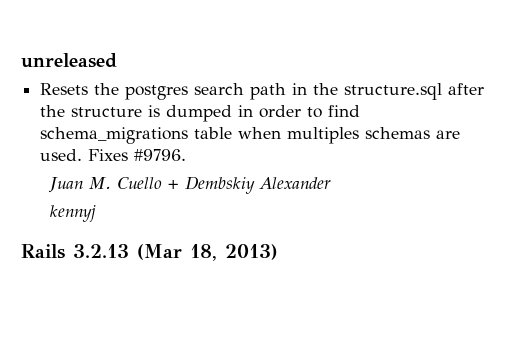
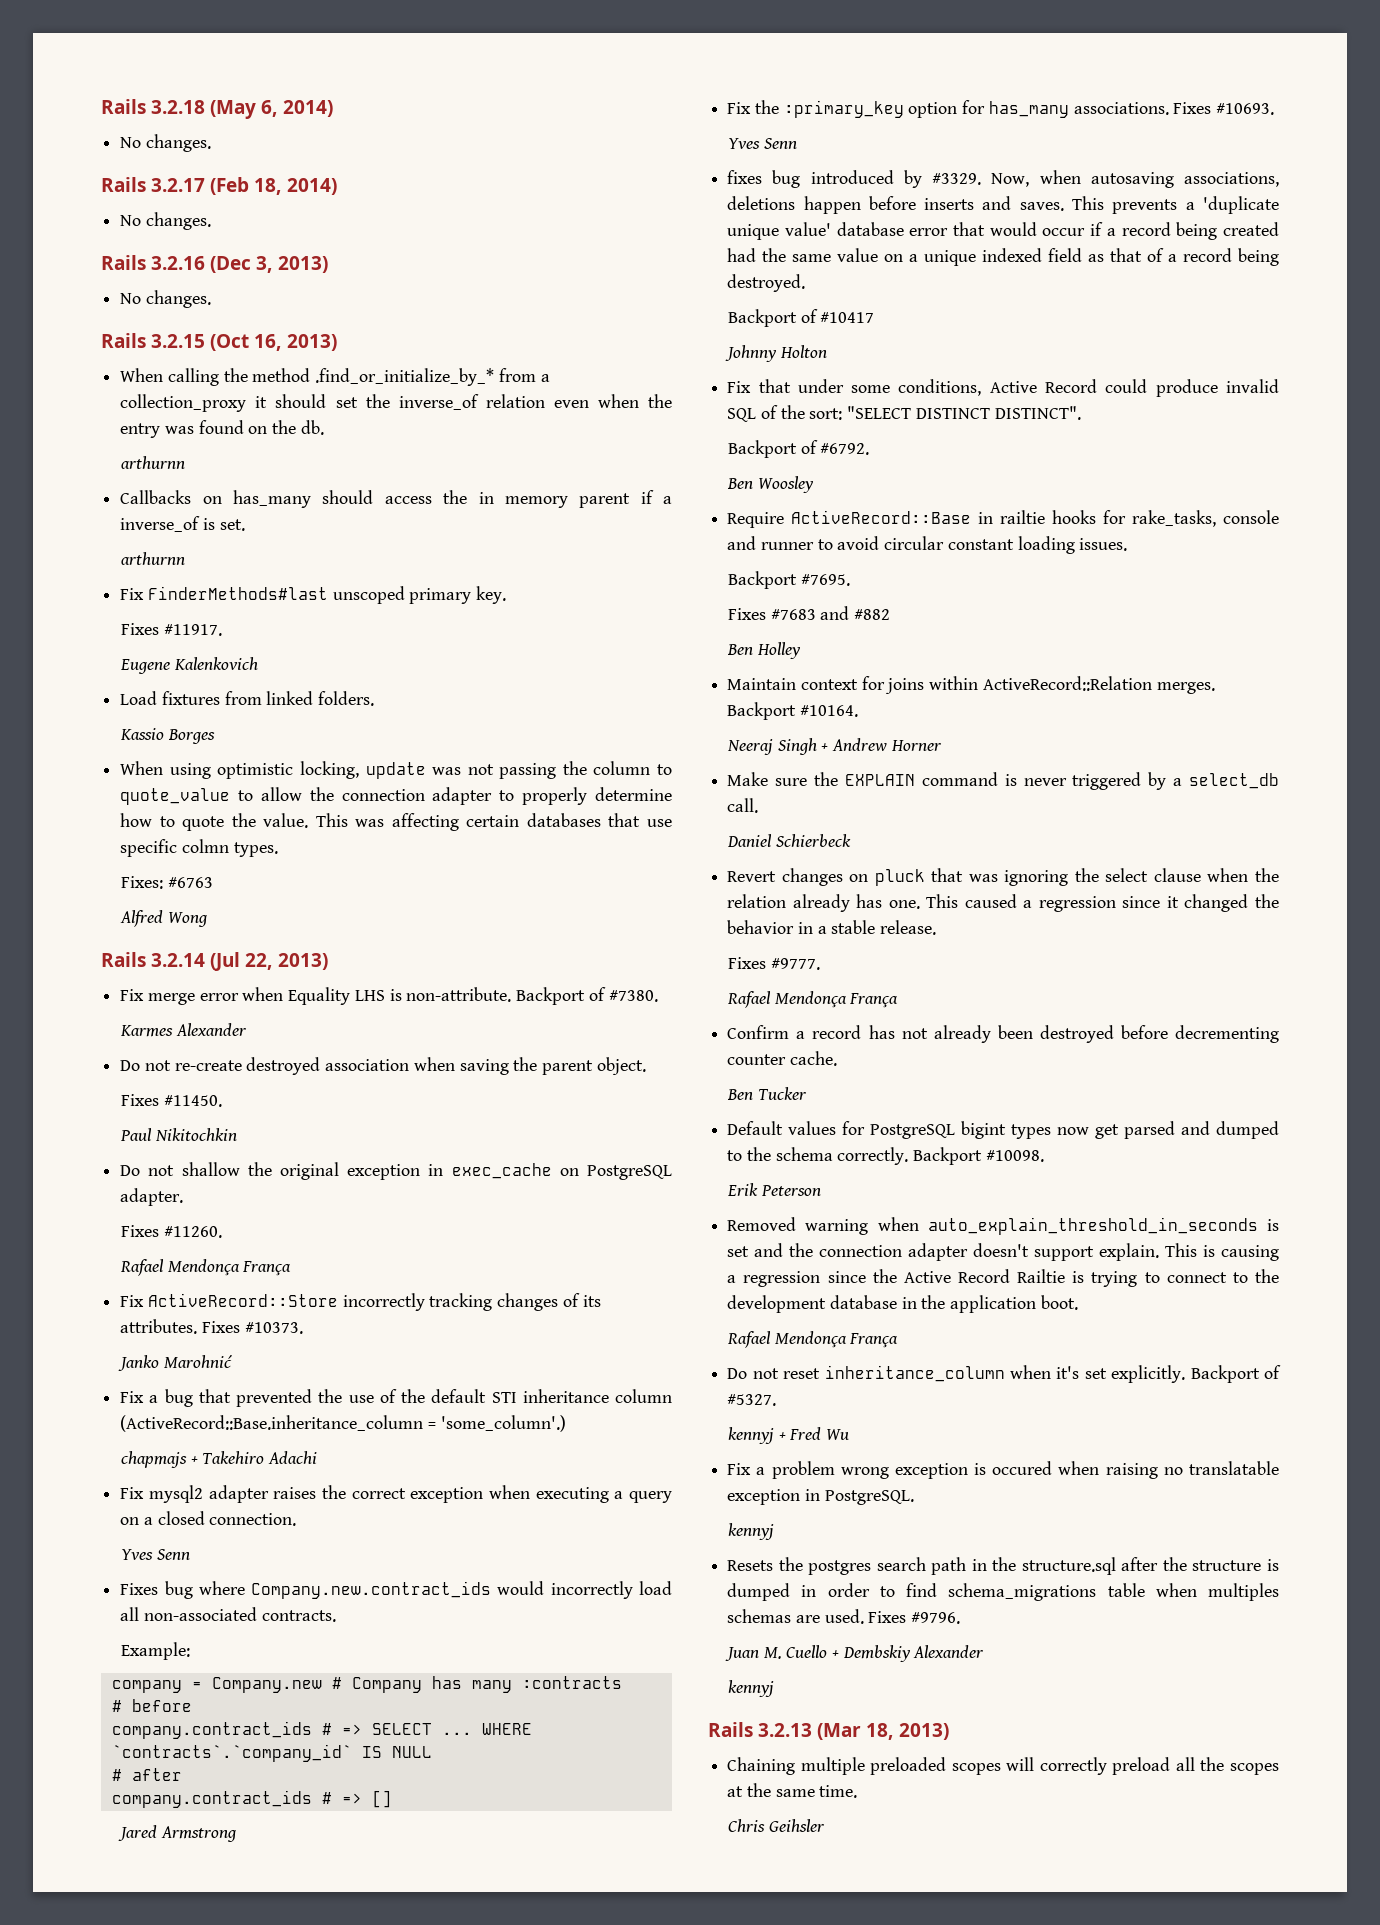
[21,53,117,68] unreleased -> [101,99,333,119] [120,134,211,152] [101,177,337,195] [120,212,211,230] [101,255,328,273] [120,290,211,308] [101,333,337,351] [120,368,550,386] [120,394,672,412] [120,420,324,438] [120,456,185,469] [120,490,672,508] [120,516,245,532] [120,552,185,565] [120,586,507,604] [120,623,222,636] [119,657,258,674] [120,691,375,706] [119,728,215,744] [120,761,672,779] [120,787,672,805] [120,813,672,831] [120,839,278,857] [120,876,213,889] [119,910,207,927] [101,952,328,971] [120,987,658,1005] [119,1023,247,1037] [120,1057,646,1075] [120,1094,222,1107] [119,1128,237,1141] [120,1162,673,1180] [120,1188,184,1206] [120,1225,222,1238] [119,1259,292,1276] [120,1293,601,1311] [120,1319,303,1334] [117,1355,232,1371] [120,1389,673,1407] [120,1415,566,1432] [120,1451,317,1468] [120,1485,672,1503] [120,1511,297,1526] [120,1549,190,1560] [120,1581,672,1599] [120,1607,336,1622] [120,1642,190,1660] [111,1676,622,1693] [111,1699,192,1712] [111,1721,532,1739] [111,1744,432,1762] [111,1768,182,1781] [111,1790,392,1808] [117,1825,236,1842] [727,100,1275,118] [727,138,797,149] [727,170,1279,188] [727,196,1279,214] [727,222,1279,240] [727,248,1279,266] [727,274,806,292] [727,309,875,327] [724,345,827,362] [727,379,1279,397] [727,405,1081,422] [727,440,870,458] [726,476,814,493] [727,510,1279,528] [727,536,1128,554] [727,571,850,589] [727,606,890,620] [726,642,801,659] [727,676,1215,694] [727,702,858,720] [726,738,942,755] [727,772,1279,790] [727,798,759,813] [726,834,851,847] [727,868,1279,886] [727,894,1279,912] [727,920,937,935] [727,957,820,970] [726,991,899,1008] [727,1025,1279,1043] [727,1051,837,1066] [726,1087,807,1100] [727,1121,1279,1139] [727,1147,1044,1165] [726,1183,821,1196] [727,1217,1279,1235] [727,1243,1279,1261] [727,1269,1279,1287] [727,1295,1078,1313] [726,1331,899,1348] [727,1365,1281,1383] [727,1394,777,1406] [727,1427,849,1444] [727,1461,1279,1479] [727,1489,914,1505] [727,1523,774,1540] Rails 3.2.18 (May 6, 2014) // No changes. // Rails 3.2.17 (Feb 18, 2014) // No changes. // Rails 3.2.16 (Dec 3, 2013) // No changes. // Rails 3.2.15 (Oct 16, 2013) // When calling the method .find_or_initialize_by_* from a collection_proxy it should set the inverse_of relation even when the entry was found on the db. // arthurnn // Callbacks on has_many should access the in memory parent if a inverse_of is set. // arthurnn // Fix FinderMethods#last unscoped primary key. // Fixes #11917. // Eugene Kalenkovich // Load fixtures from linked folders. // Kassio Borges // When using optimistic locking, update was not passing the column to quote_value to allow the connection adapter to properly determine how to quote the value. This was affecting certain databases that use specific colmn types. // Fixes: #6763 // Alfred Wong // Rails 3.2.14 (Jul 22, 2013) // Fix merge error when Equality LHS is non-attribute. Backport of #7380. // Karmes Alexander // Do not re-create destroyed association when saving the parent object. // Fixes #11450. // Paul Nikitochkin // Do not shallow the original exception in exec_cache on PostgreSQL adapter. // Fixes #11260. // Rafael Mendonça França // Fix ActiveRecord::Store incorrectly tracking changes of its attributes. Fixes #10373. // Janko Marohnić // Fix a bug that prevented the use of the default STI inheritance column (ActiveRecord::Base.inheritance_column = 'some_column'.) // chapmajs + Takehiro Adachi // Fix mysql2 adapter raises the correct exception when executing a query on a closed connection. // Yves Senn // Fixes bug where Company.new.contract_ids would incorrectly load all non-associated contracts. // Example: // company = Company.new # Company has many :contracts // # before // company.contract_ids # => SELECT ... WHERE `contracts`.`company_id` IS NULL // # after // company.contract_ids # => [] // Jared Armstrong // Fix the :primary_key option for has_many associations. Fixes #10693. // Yves Senn // fixes bug introduced by #3329. Now, when autosaving associations, deletions happen before inserts and saves. This prevents a 'duplicate unique value' database error that would occur if a record being created had the same value on a unique indexed field as that of a record being destroyed. // Backport of #10417 // Johnny Holton // Fix that under some conditions, Active Record could produce invalid SQL of the sort: "SELECT DISTINCT DISTINCT". // Backport of #6792. // Ben Woosley // Require ActiveRecord::Base in railtie hooks for rake_tasks, console and runner to avoid circular constant loading issues. // Backport #7695. // Fixes #7683 and #882 // Ben Holley // Maintain context for joins within ActiveRecord::Relation merges. Backport #10164. // Neeraj Singh + Andrew Horner // Make sure the EXPLAIN command is never triggered by a select_db call. // Daniel Schierbeck // Revert changes on pluck that was ignoring the select clause when the relation already has one. This caused a regression since it changed the behavior in a stable release. // Fixes #9777. // Rafael Mendonça França // Confirm a record has not already been destroyed before decrementing counter cache. // Ben Tucker // Default values for PostgreSQL bigint types now get parsed and dumped to the schema correctly. Backport #10098. // Erik Peterson // Removed warning when auto_explain_threshold_in_seconds is set and the connection adapter doesn't support explain. This is causing a regression since the Active Record Railtie is trying to connect to the development database in the application boot. // Rafael Mendonça França // Do not reset inheritance_column when it's set explicitly. Backport of #5327. // kennyj + Fred Wu // Fix a problem wrong exception is occured when raising no translatable exception in PostgreSQL. // kennyj
(278, 252) none -> [727,1757,1279,1775] [727,1783,858,1798] [727,1819,825,1832] // Chaining multiple preloaded scopes will correctly preload all the scopes at the same time. // Chris Geihsler

